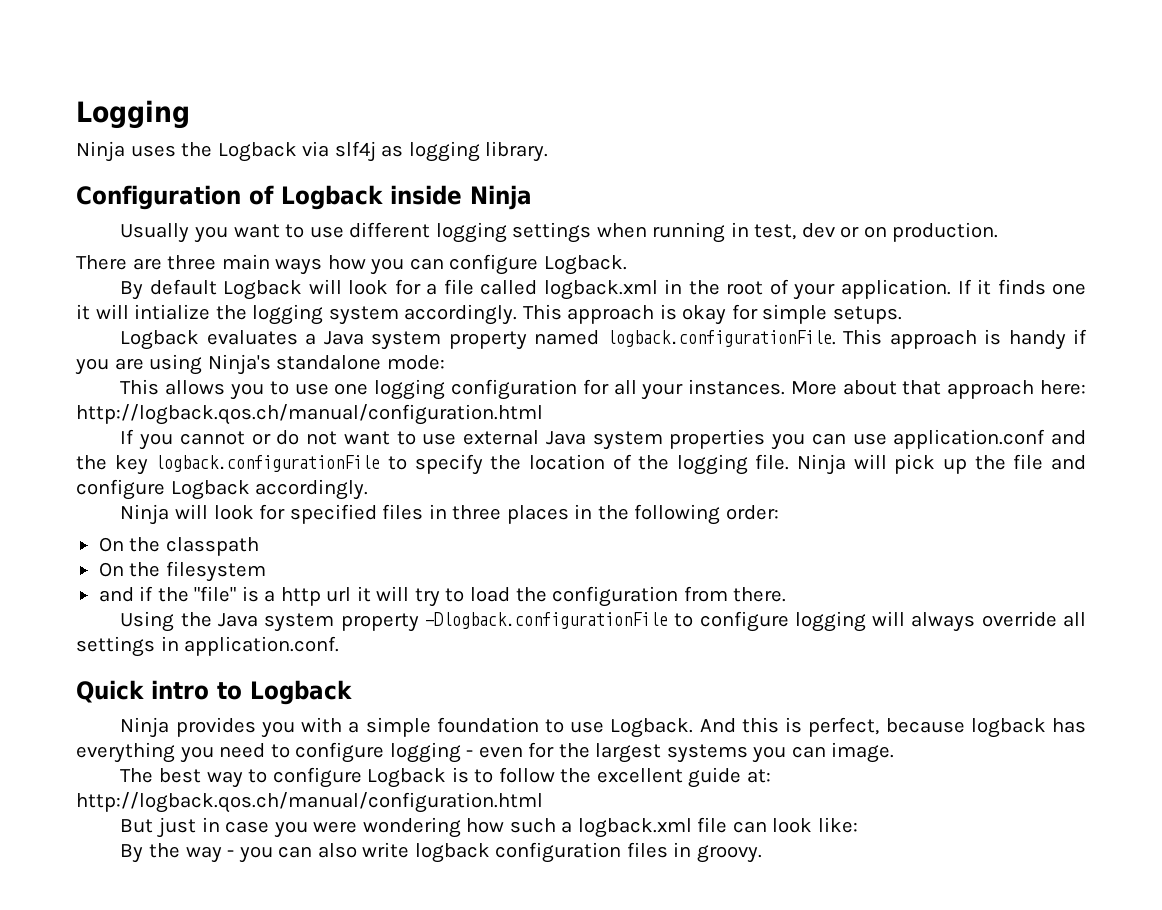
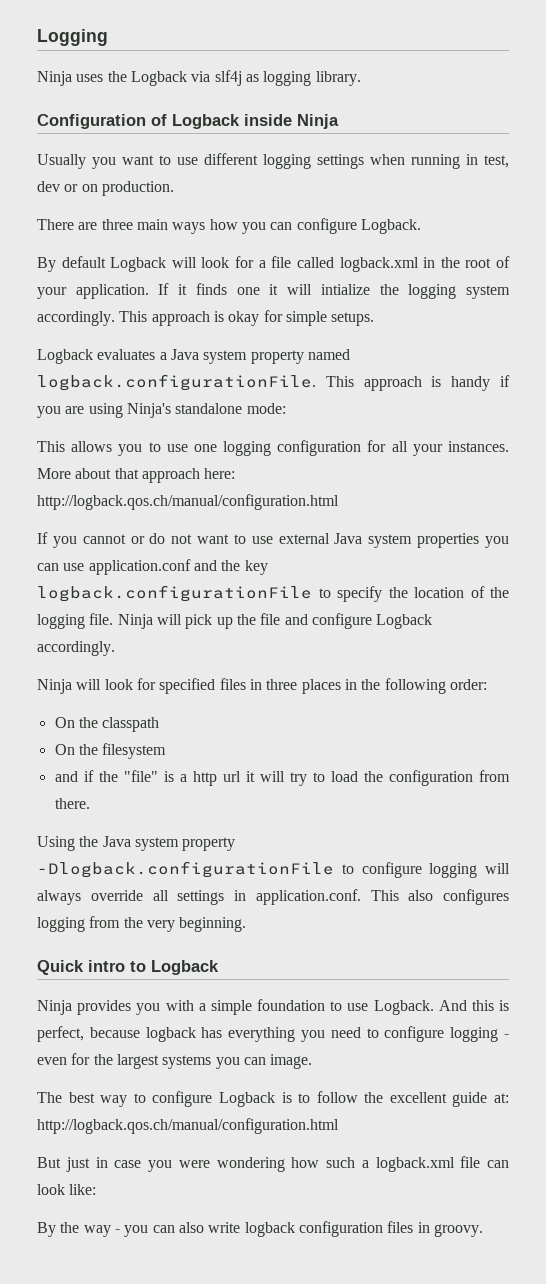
(340, 646) none -> [370,889,509,905] [37,916,247,932] This also configures logging from the very beginning.

